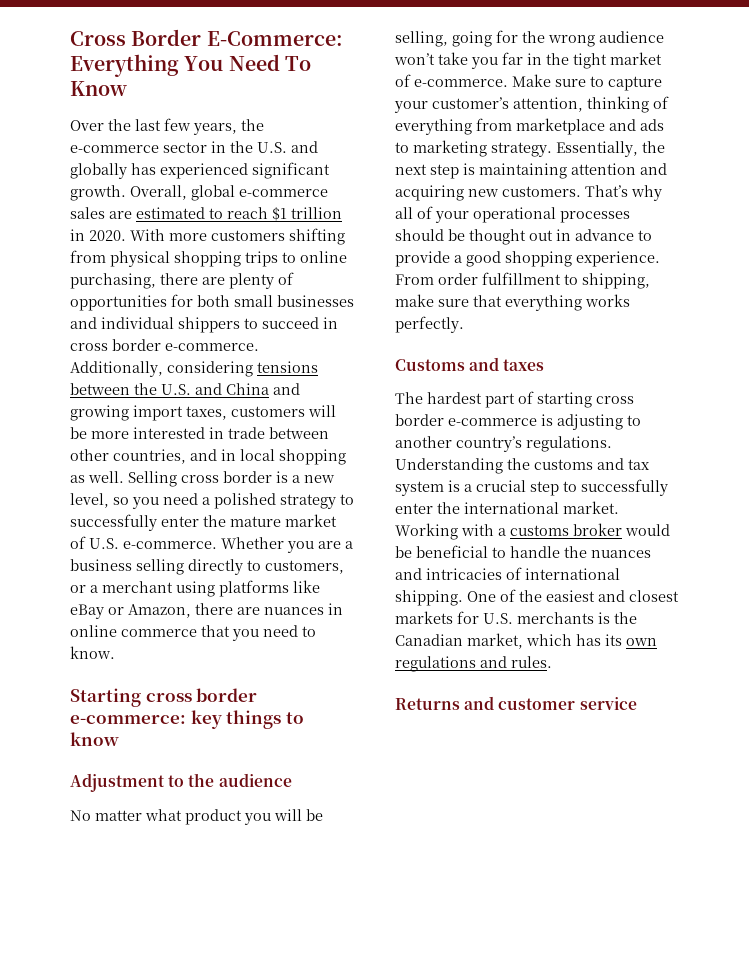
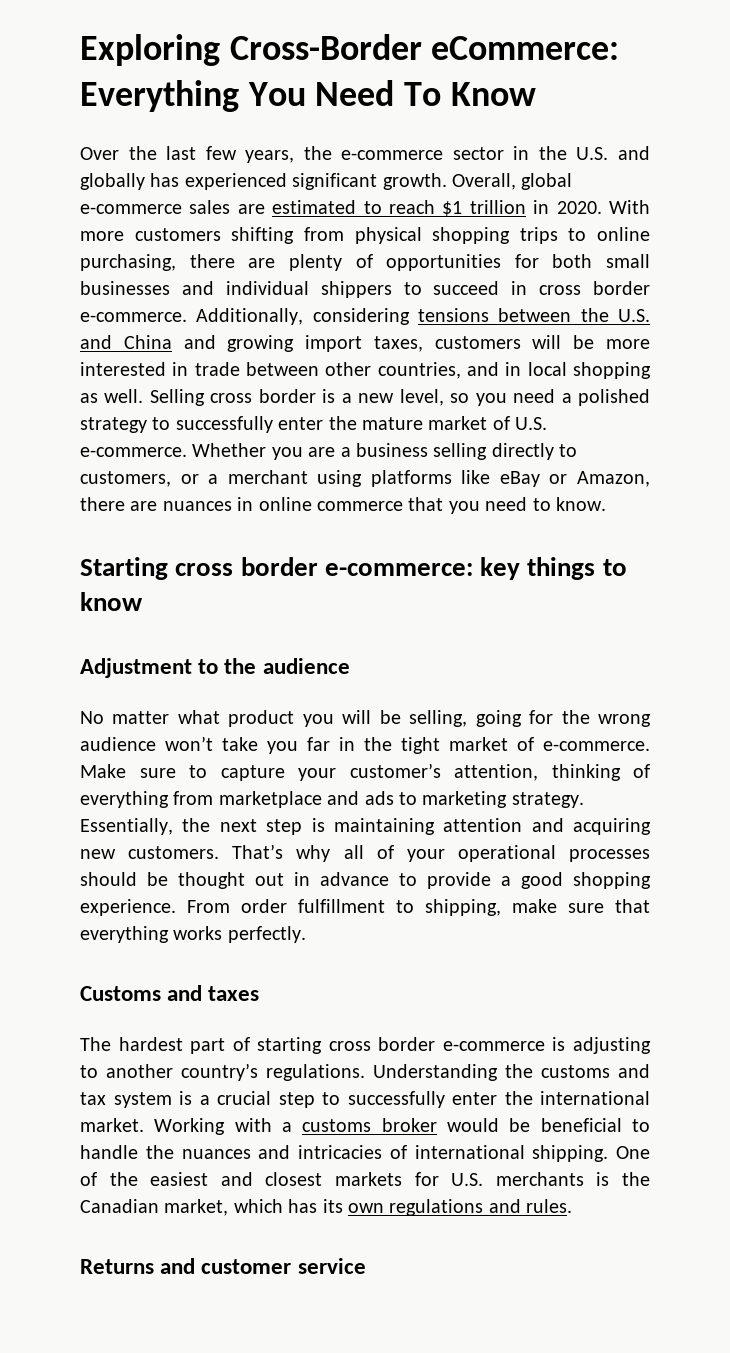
[70,29,343,46] Cross Border E-Commerce: -> [80,34,620,66] Exploring Cross-Border eCommerce:

